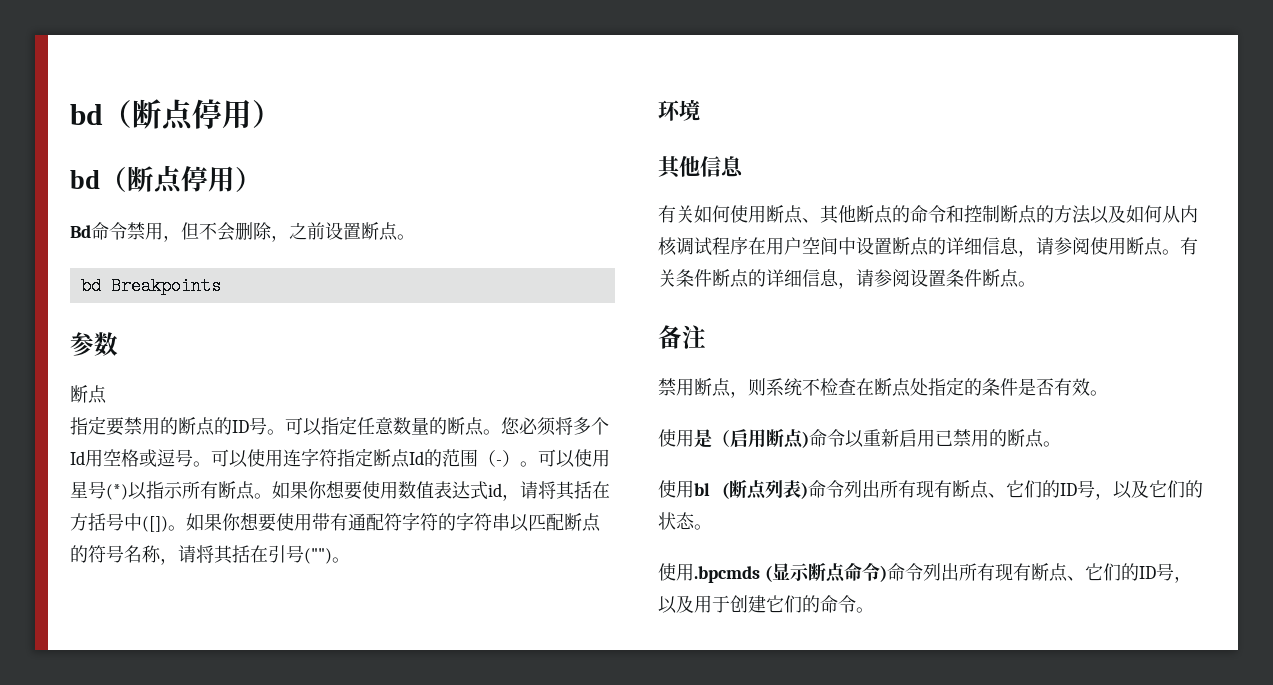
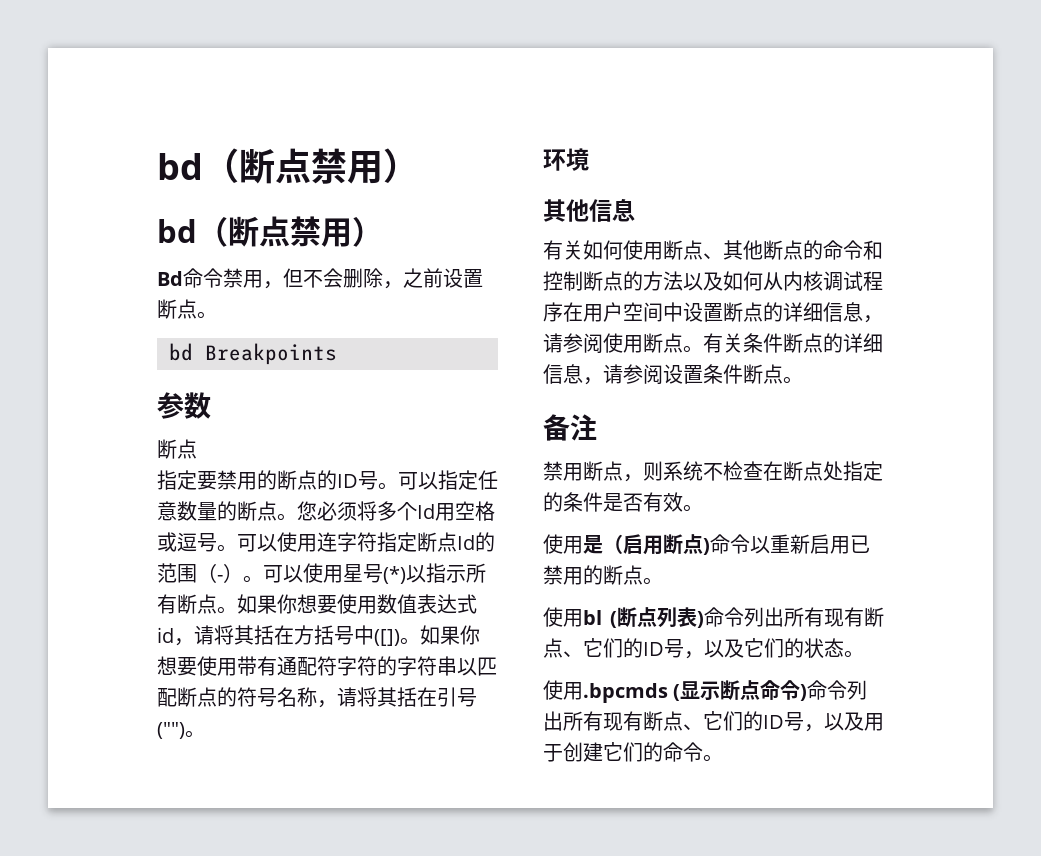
[70,99,222,131] bd（断点停 -> [157,148,347,184] bd（断点禁
[181,166,208,192] 停 -> [290,216,321,247] 禁

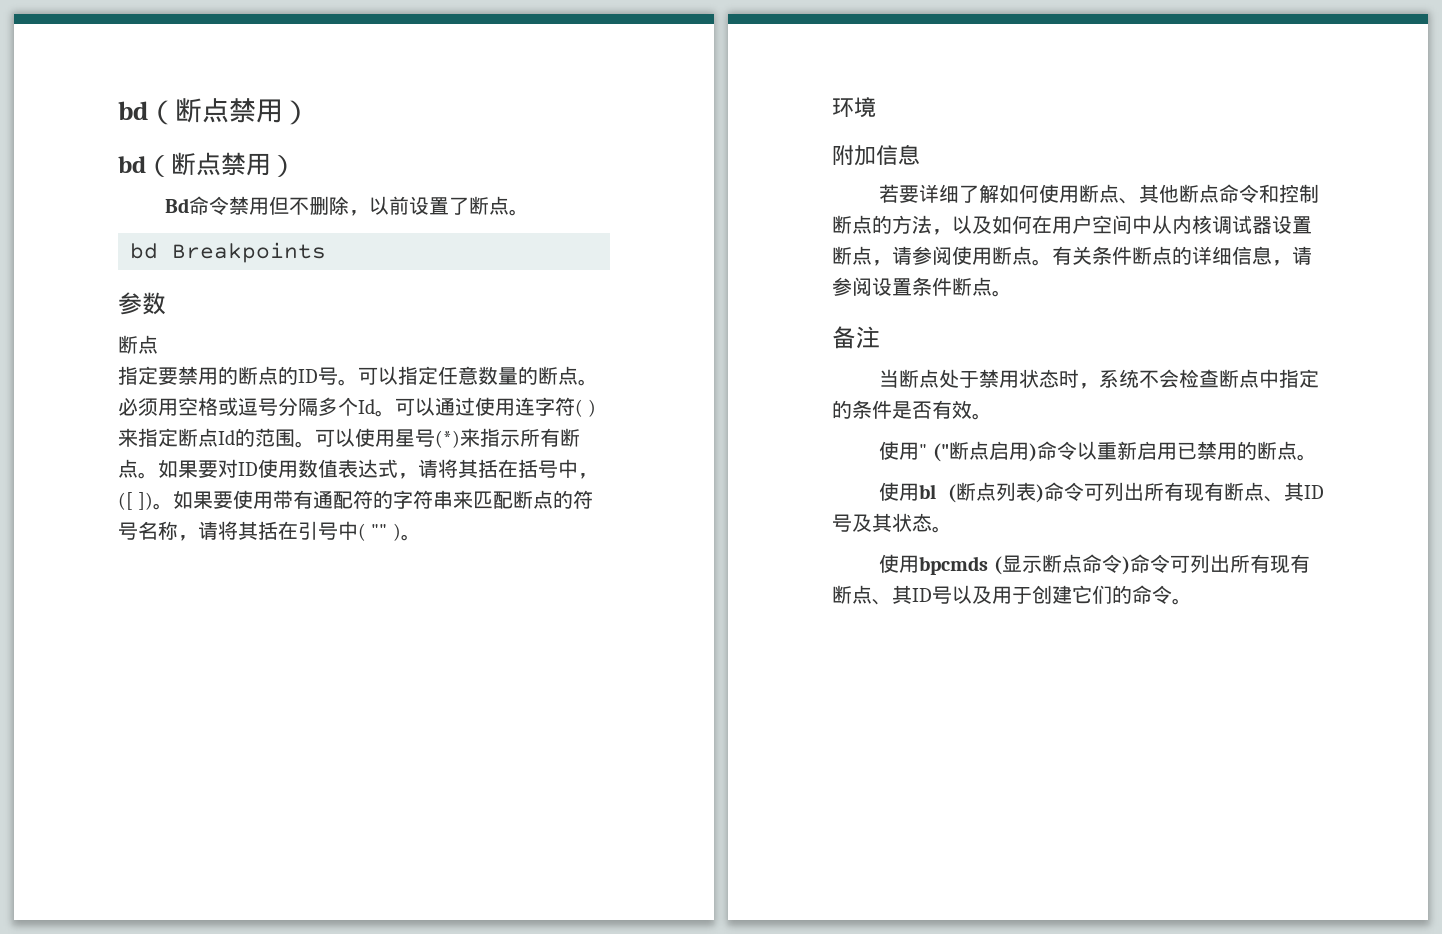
[263,268,483,289] ，但不会删除，之前设置 -> [269,196,470,216] 但不删除，以前设置了
[297,501,495,521] [157,532,377,552] 您必须将多个Id用空格或逗号。可以使用连字符 -> [118,397,597,417] [118,428,138,447] 必须用空格或逗号分隔多个Id。可以通过使用连字符( )来
[197,563,243,583] （-） -> (295, 438) none
[406,565,426,583] 以 -> [460,428,480,447] 来
[277,594,337,614] 你想要 -> [198,459,258,478] 要对ID
[157,625,480,646] [157,656,177,675] id，请将其括在方括号中([])。如果你想 -> [398,459,598,479] [118,490,214,510] ，请将其括在括号中，([ ])。如果
[337,656,377,676] 字符 -> (374, 499) none
[457,658,477,676] 以 -> [453,490,474,509] 来
[157,722,185,739] ("") -> [338,521,401,541] 中( "" )
[543,199,589,222] 其他 -> [832,145,876,166] 附加
[543,240,583,260] 有关 -> [879,184,1000,203] 若要详细了解
[803,240,823,260] 的 -> (1220, 193) none
(683, 281) none -> [932,229,952,235] ，
[763,271,883,291] [543,302,863,322] 从内核调试程序在用户空间中设置断点的详细信息 -> [1032,215,1312,234] [832,246,872,265] 在用户空间中从内核调试器设置断点
[543,461,843,482] 禁用断点，则系统不检查在断点处 -> [879,369,1280,389] 当断点处于禁用状态时，系统不会检查断点中
[583,534,703,555] 是（启用断点 -> [919,441,1029,462] " ("断点启用
[744,607,884,627] [543,638,804,659] 列出所有现有断点、它们的ID号，以及它们的 -> [1084,482,1324,502] [832,513,892,532] 可列出所有现有断点、其ID号及其
[583,683,668,703] .bpcmds -> [919,556,989,575] bpcmds
[847,680,868,700] [543,711,824,732] 列出所有现有断点、它们的ID号， -> [1169,554,1310,574] [832,585,952,605] 可列出所有现有断点、其ID号

